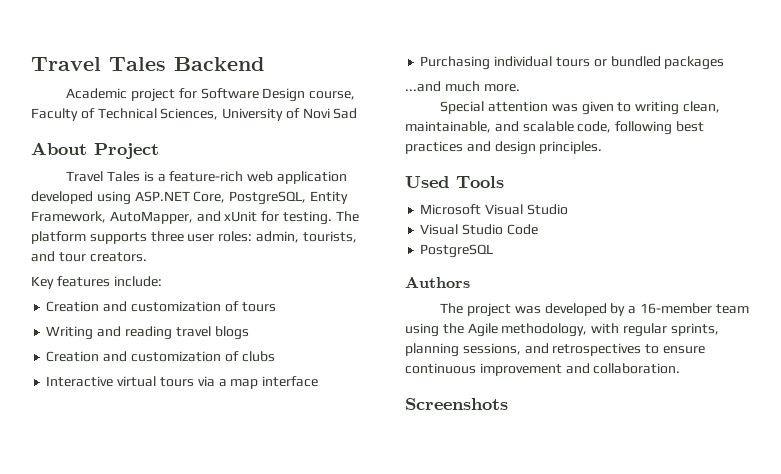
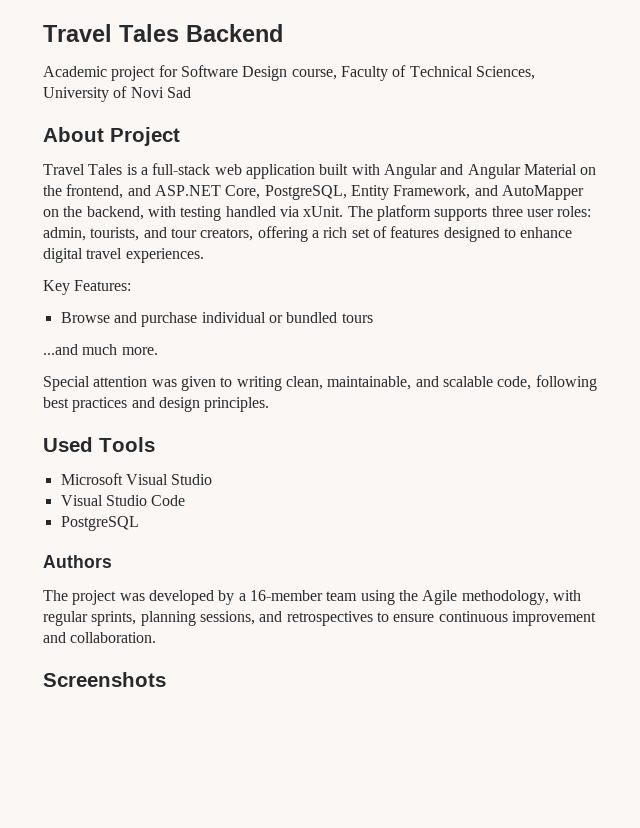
[169,171,244,182] feature-rich -> [152,163,211,175] full-stack
[31,191,131,205] developed using -> [319,164,597,179] [43,184,151,199] built with Angular and Angular Material on the frontend, and
[109,211,332,225] AutoMapper, and xUnit for testing. -> [474,185,584,200] [43,206,344,221] and AutoMapper on the backend, with testing handled via xUnit.
[89,252,147,262] [31,276,162,289] [46,301,276,312] [46,326,249,340] [46,351,275,362] [46,376,319,389] [420,56,590,70] creators. // Key features include: // Creation and customization of tours // Writing and reading travel blogs // Creation and customization of clubs // Interactive virtual tours via a map interface // Purchasing individual tours -> [200,226,573,242] [43,248,204,263] [43,280,132,295] [60,312,266,327] creators, offering a rich set of features designed to enhance digital travel experiences. // Key Features: // Browse and purchase individual
[664,56,725,70] packages -> [341,313,373,323] tours

